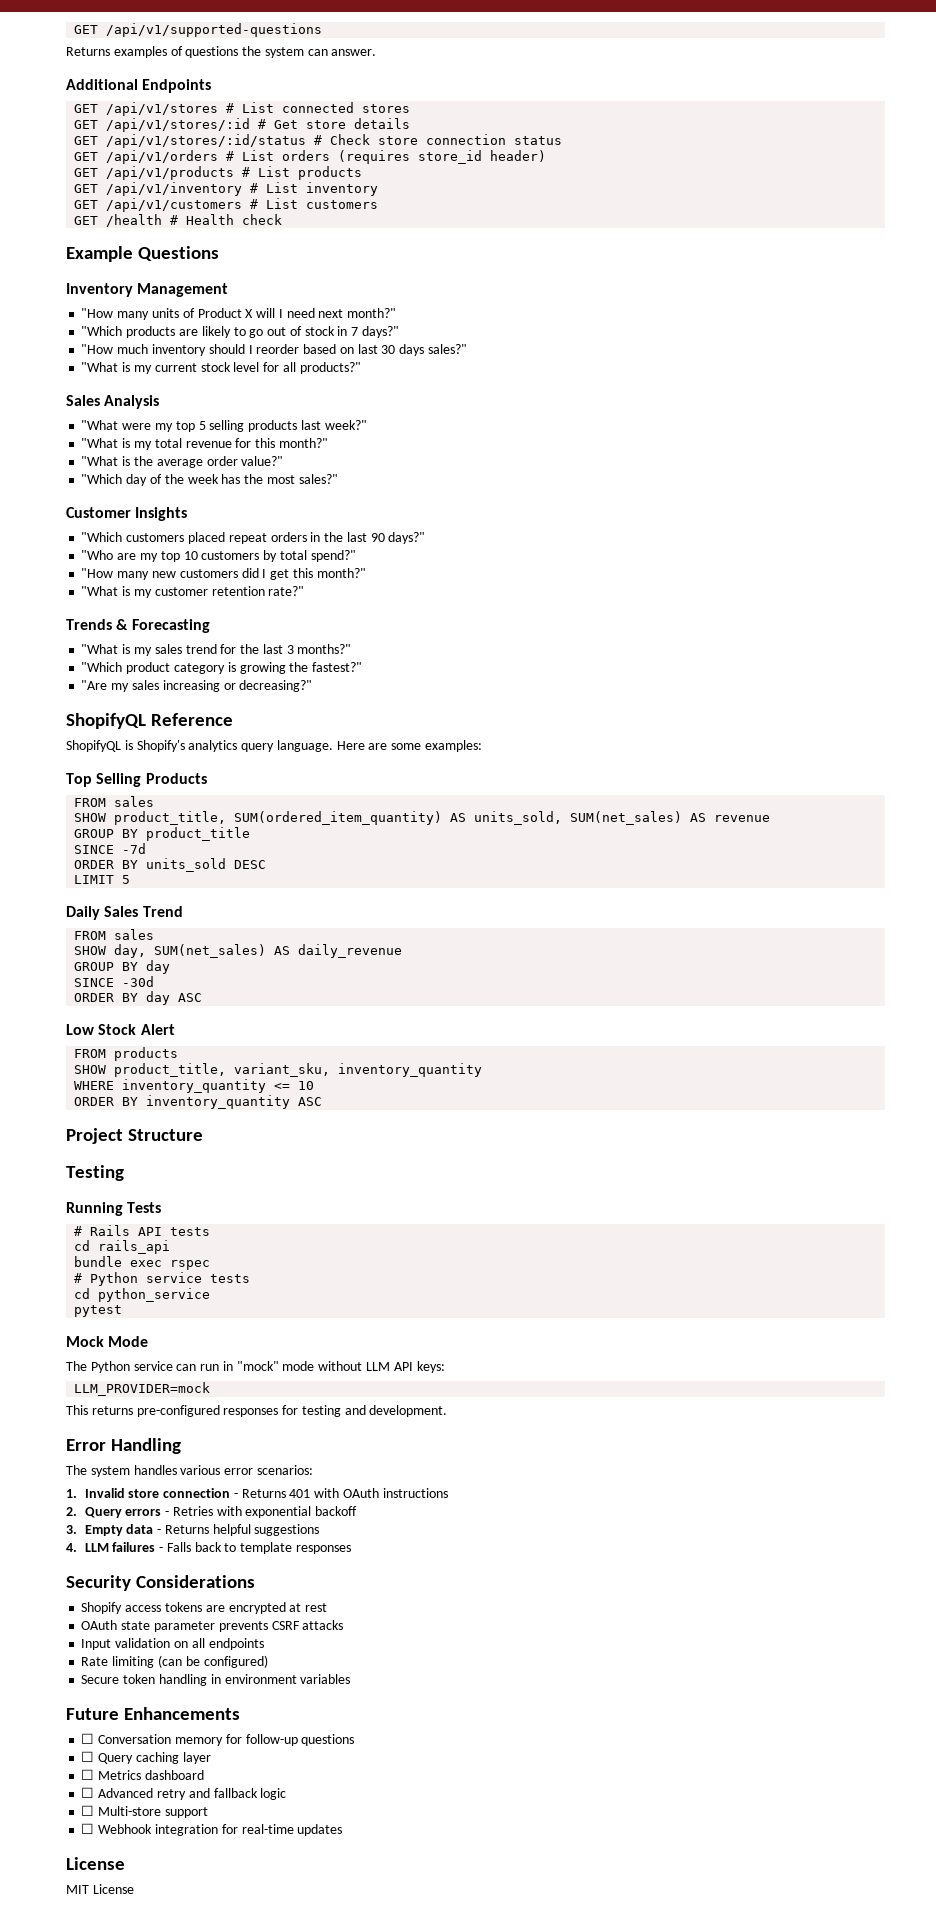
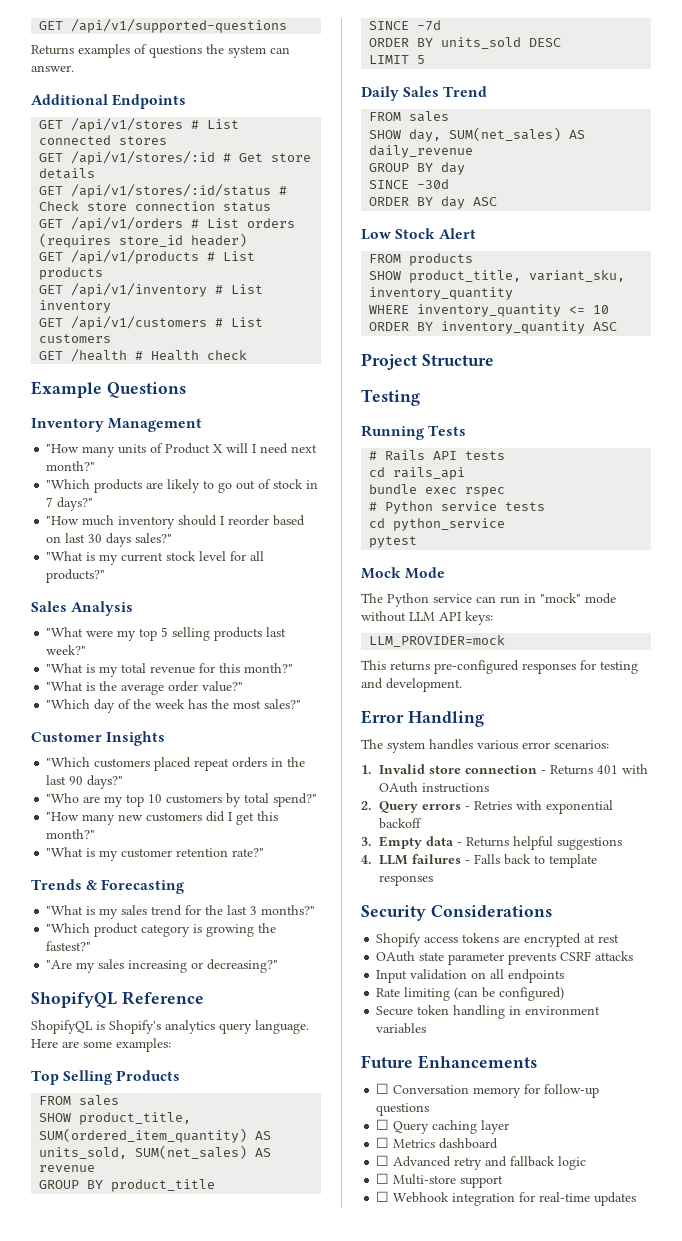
[66,1857,125,1870] [66,1884,134,1894] // License // MIT License -> (637, 1199) none

